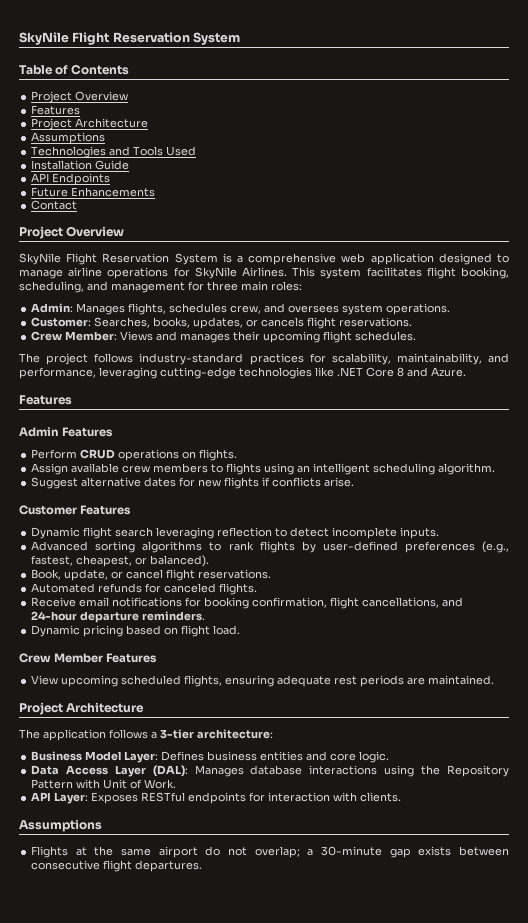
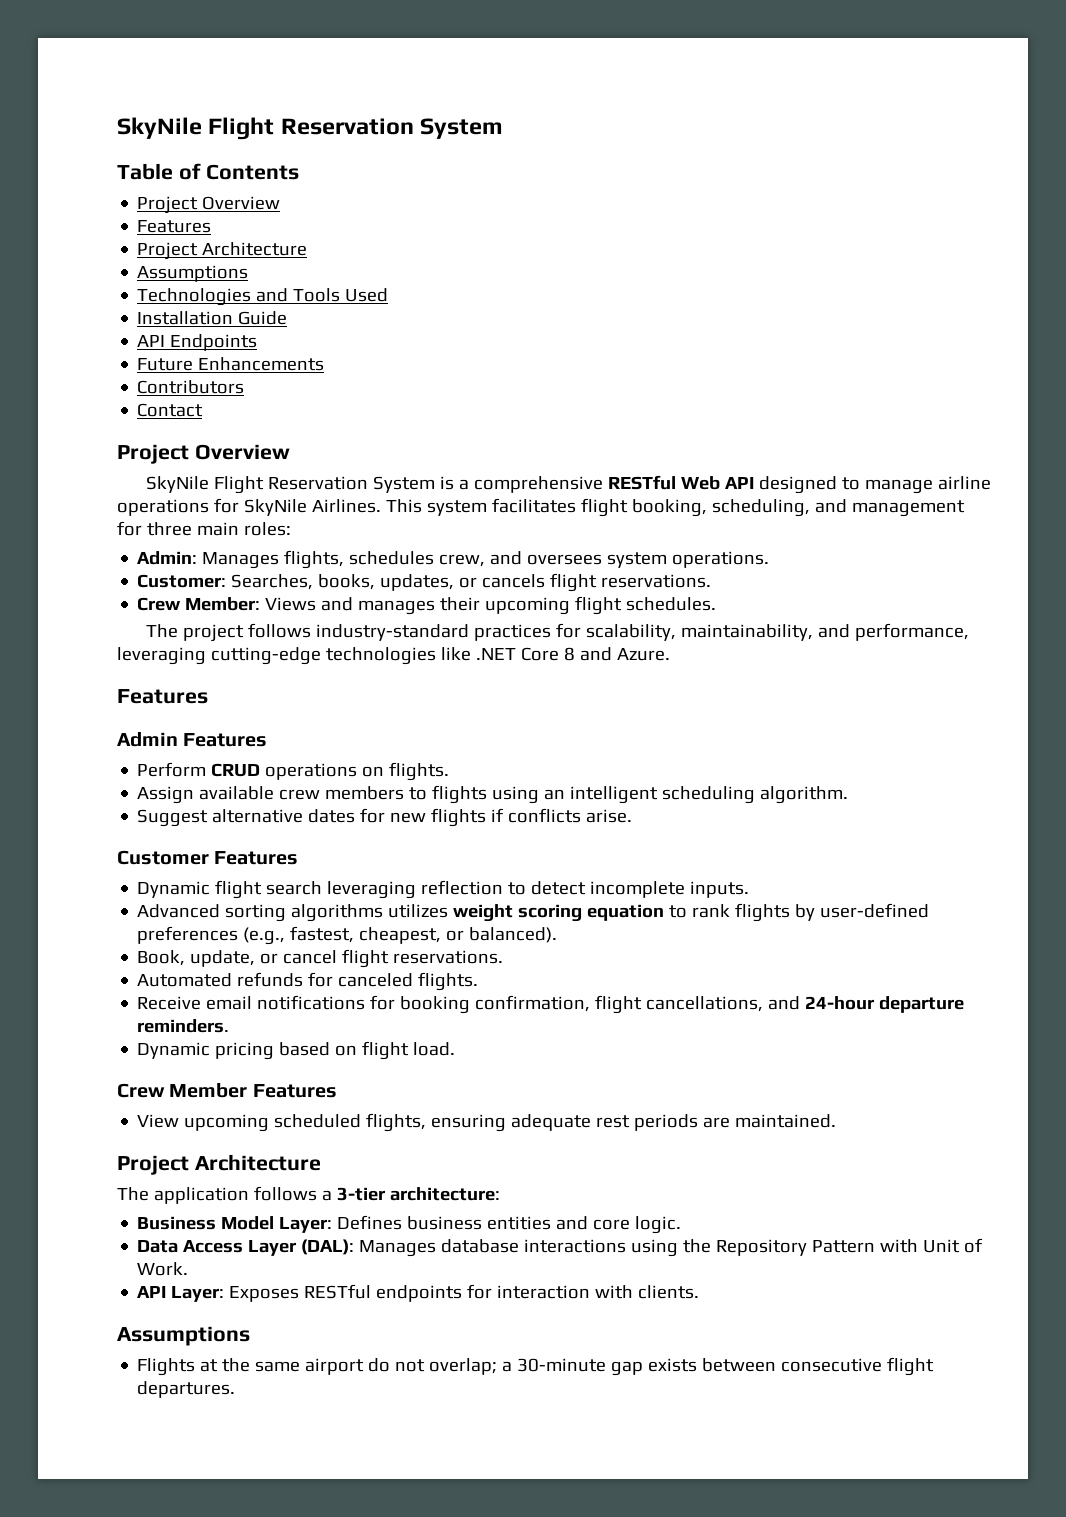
(156, 192) none -> [137,380,245,394] // Contributors
[341,253,434,265] web application -> [607,475,754,490] RESTful Web API
(203, 547) none -> [388,904,665,922] utilizes weight scoring equation

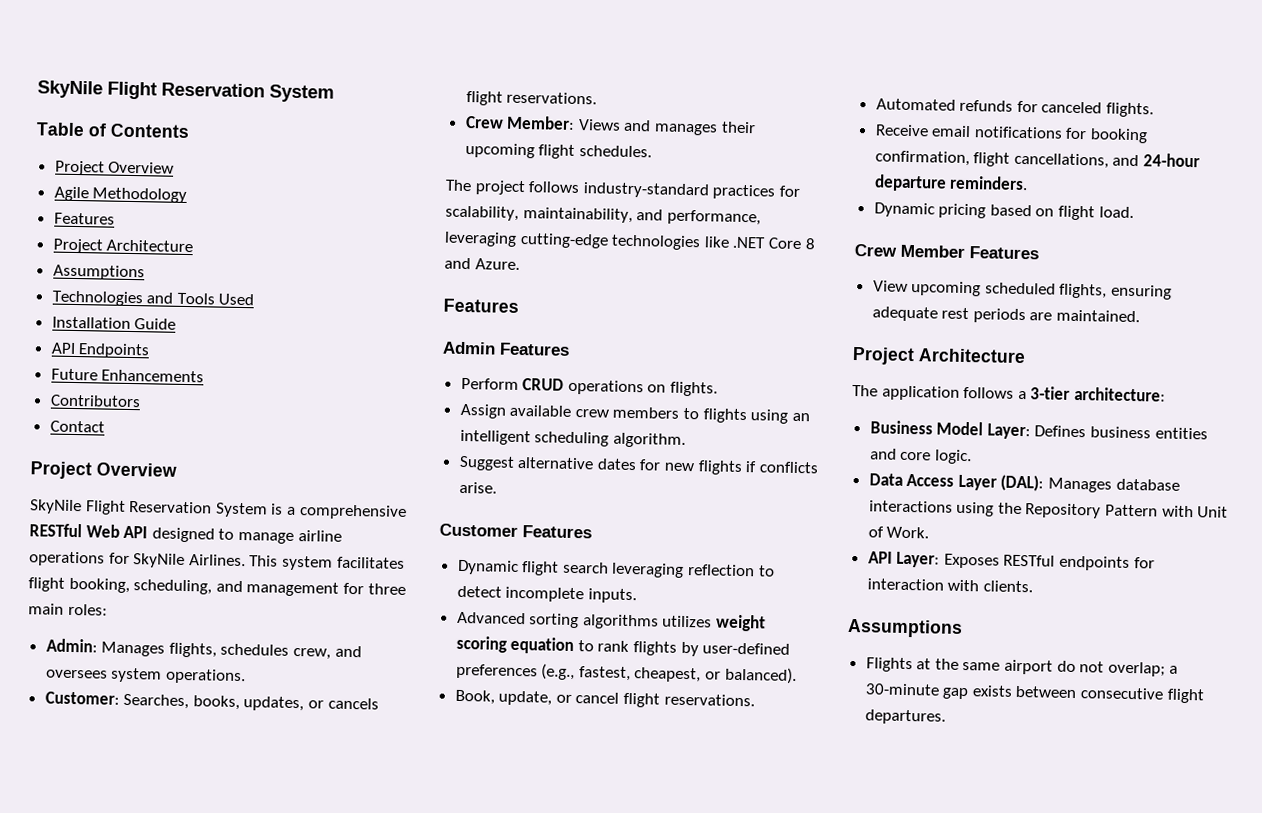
(281, 203) none -> [53,186,188,203] // Agile Methodology

